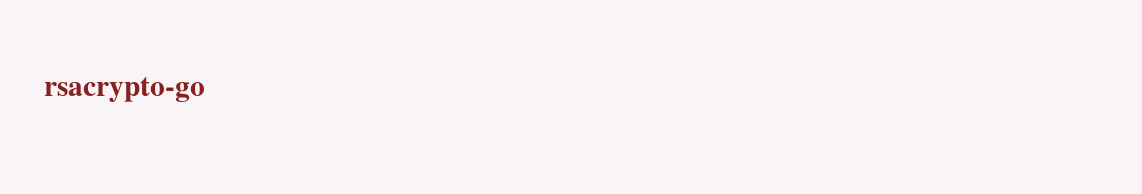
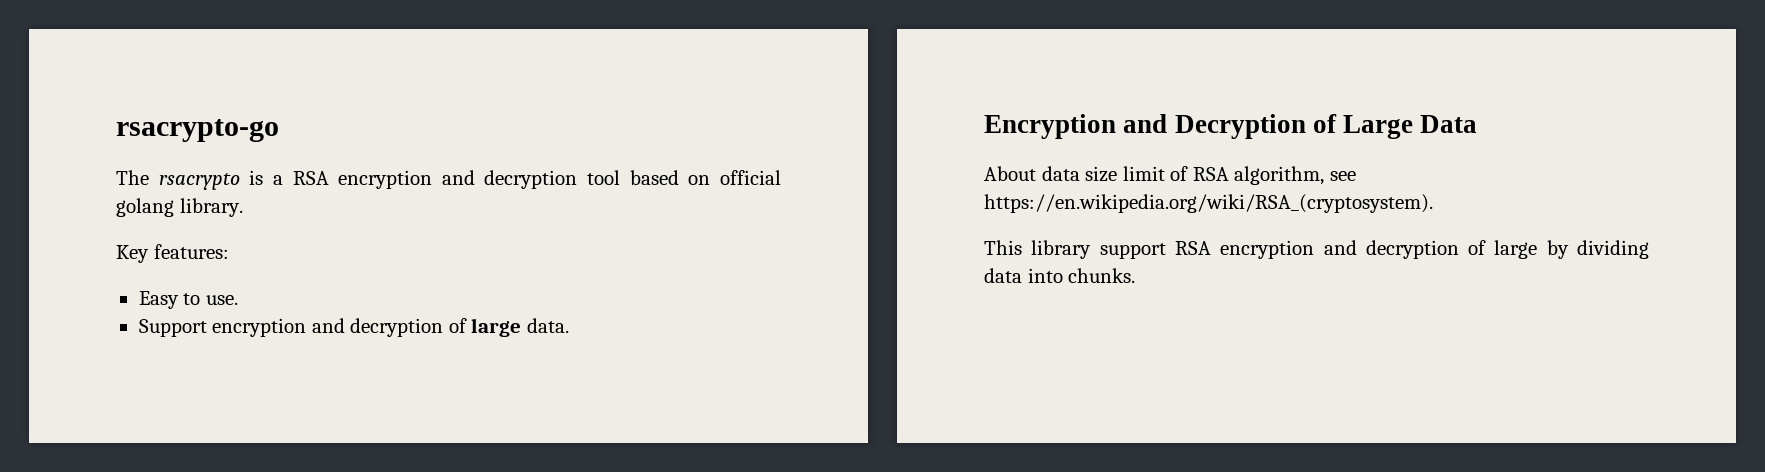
(205, 89) none -> [116,170,781,190] [116,198,243,217] [116,244,229,263] [138,291,238,309] [138,318,569,337] [984,114,1478,139] [984,166,1356,185] [984,194,1433,213] [984,240,1649,259] [984,268,1136,283] // The rsacrypto is a RSA encryption and decryption tool based on official golang library. // Key features: // Easy to use. // Support encryption and decryption of large data. // Encryption and Decryption of Large Data // About data size limit of RSA algorithm, see https://en.wikipedia.org/wiki/RSA_(cryptosystem). // This library support RSA encryption and decryption of large by dividing data into chunks.

